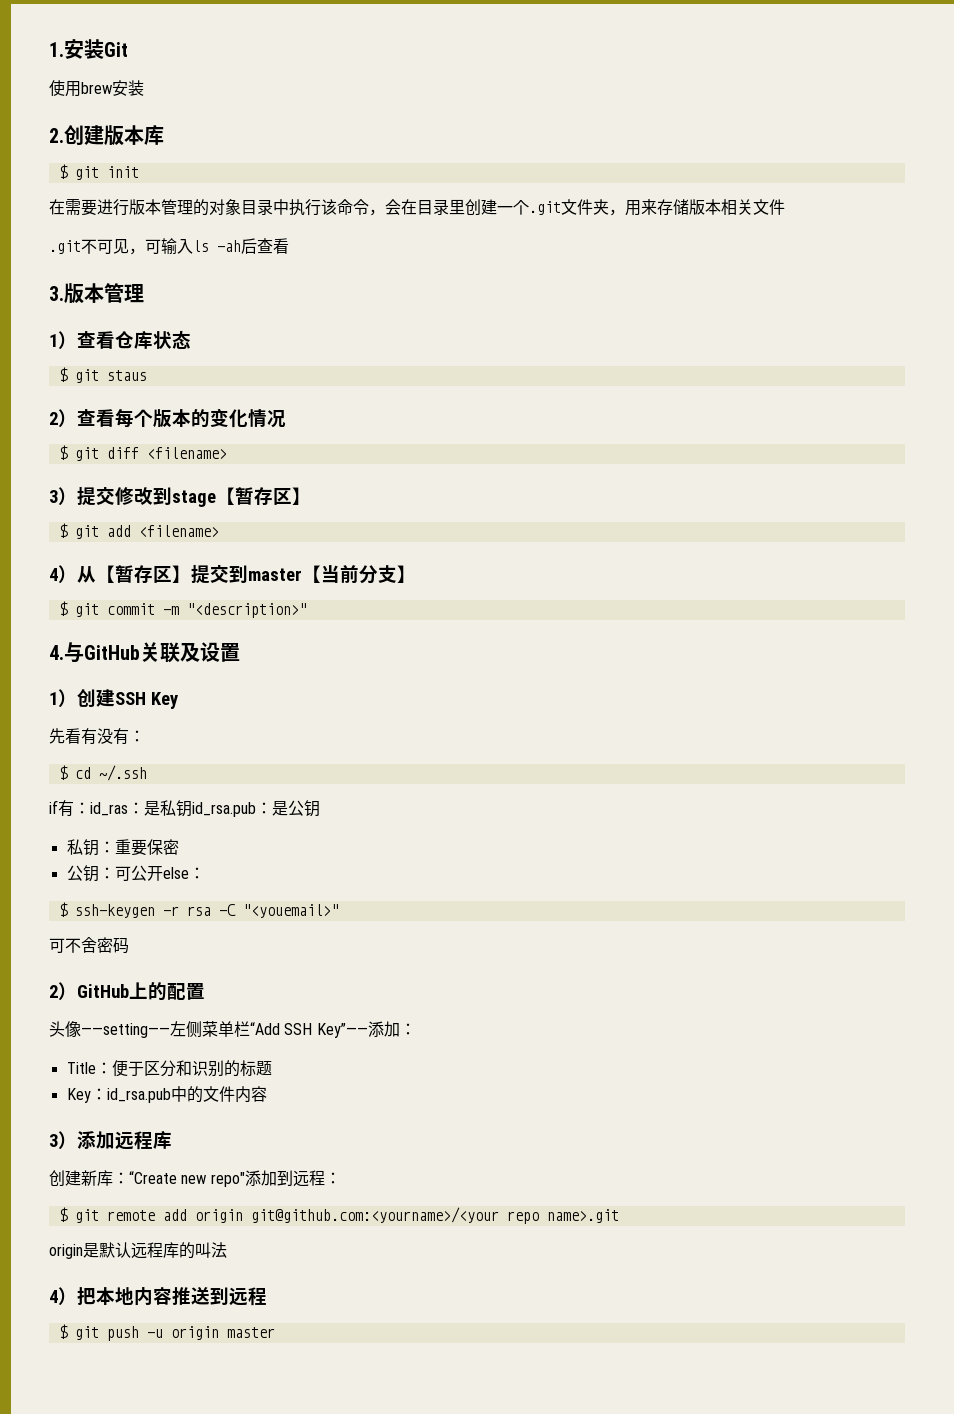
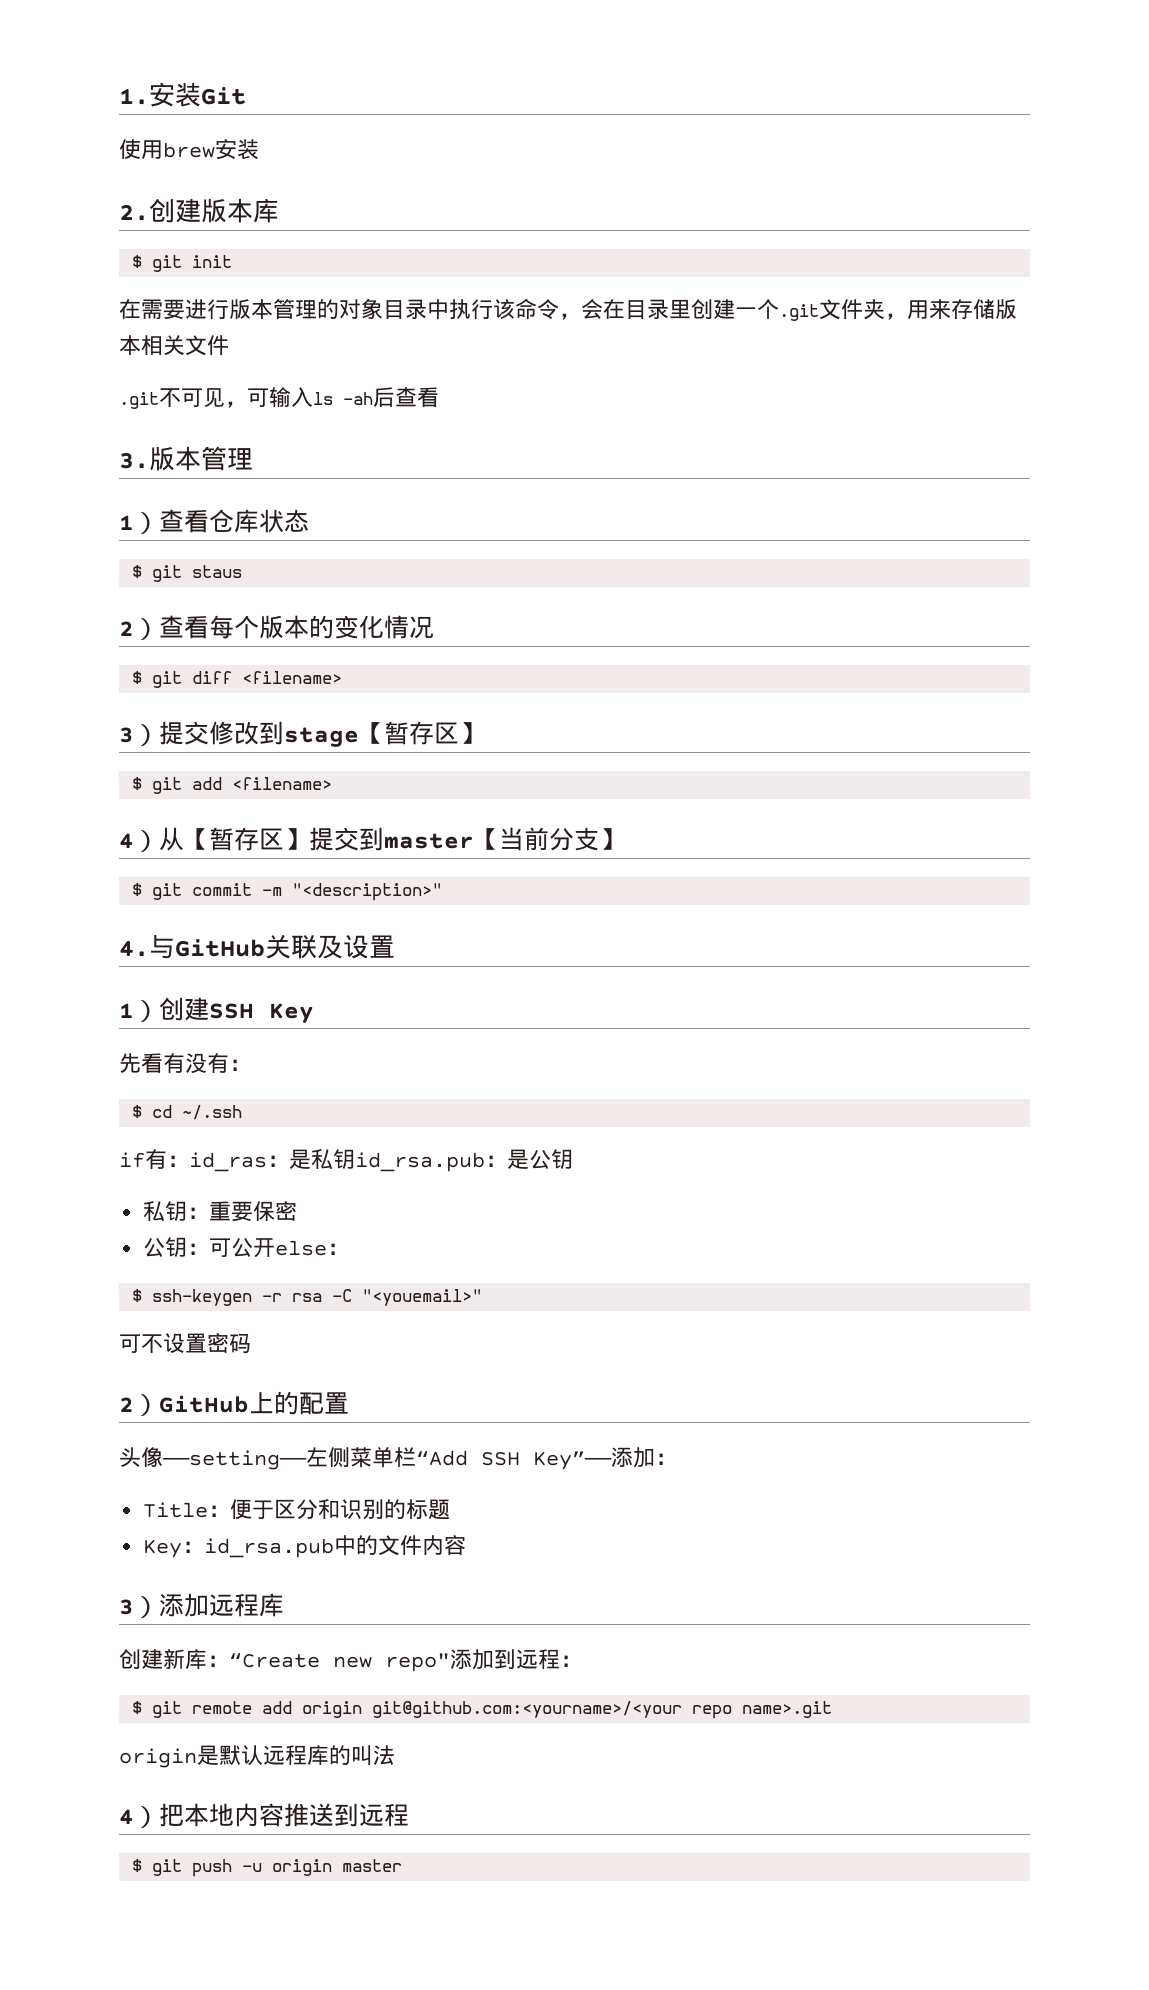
[81,937,97,953] 舍 -> [163,1333,207,1353] 设置

